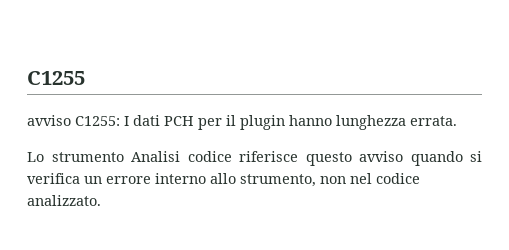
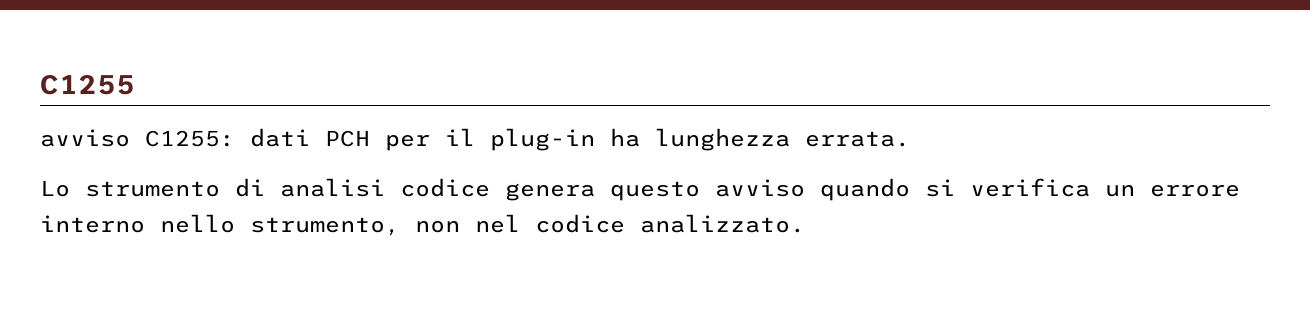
[124,116,129,126] I -> (235, 138) none
[240,115,332,130] plugin hanno -> [490,128,640,151] plug-in ha
[131,151,298,162] Analisi codice riferisce -> [235,178,595,201] di analisi codice genera
[210,173,236,184] allo -> [160,214,235,233] nello

